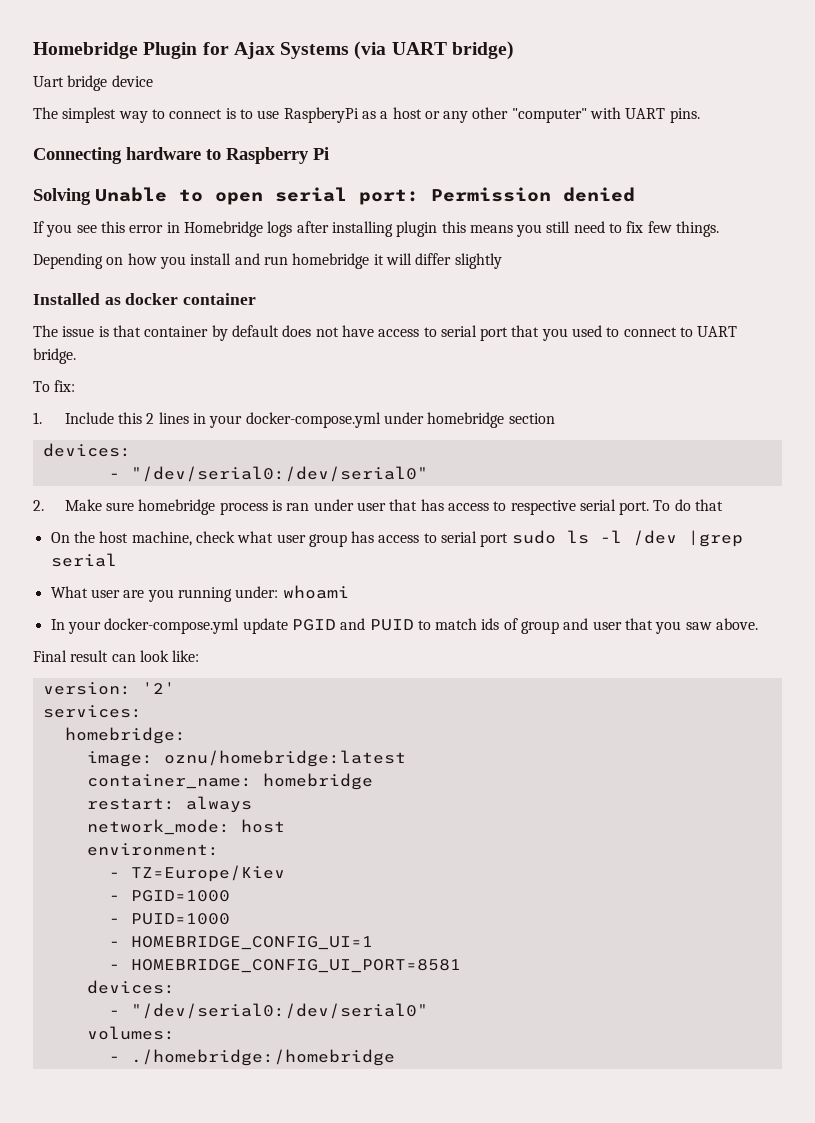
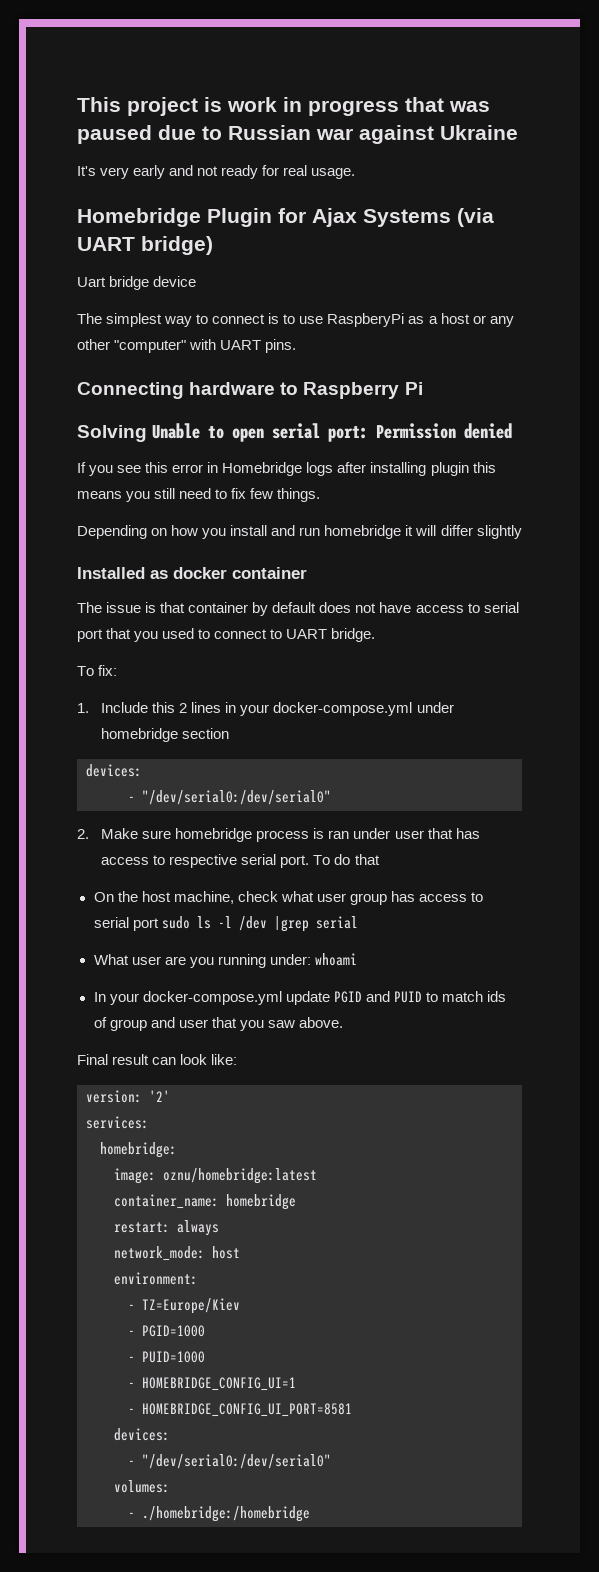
(33, 50) none -> [77,97,490,116] [77,125,518,144] [77,165,356,179] This project is work in progress that was paused due to Russian war against Ukraine // It's very early and not ready for real usage. //

